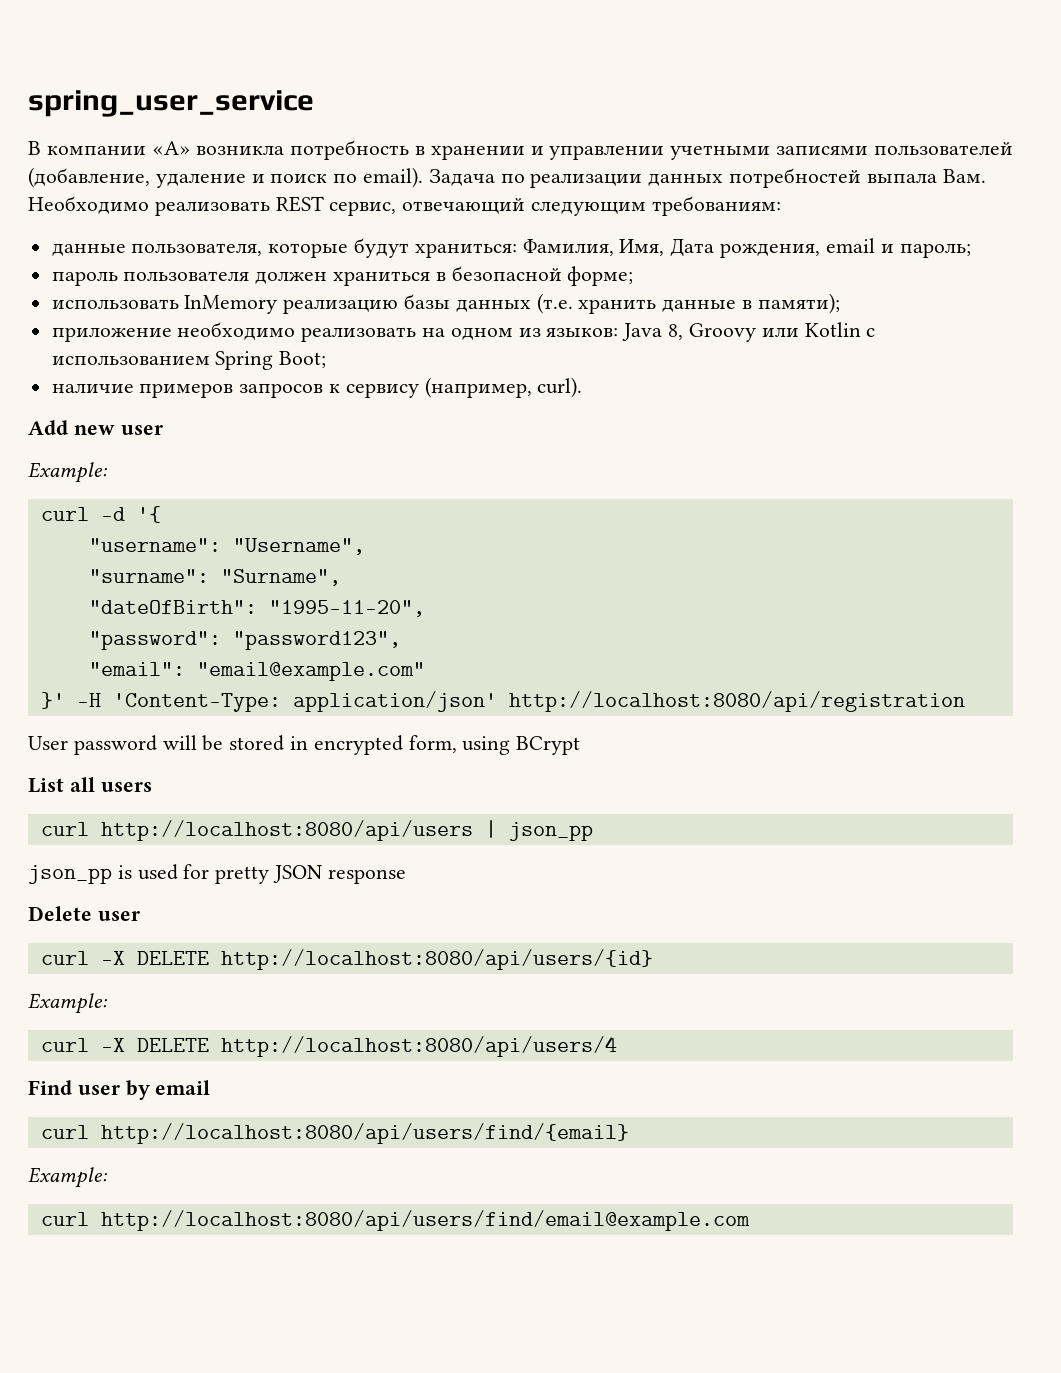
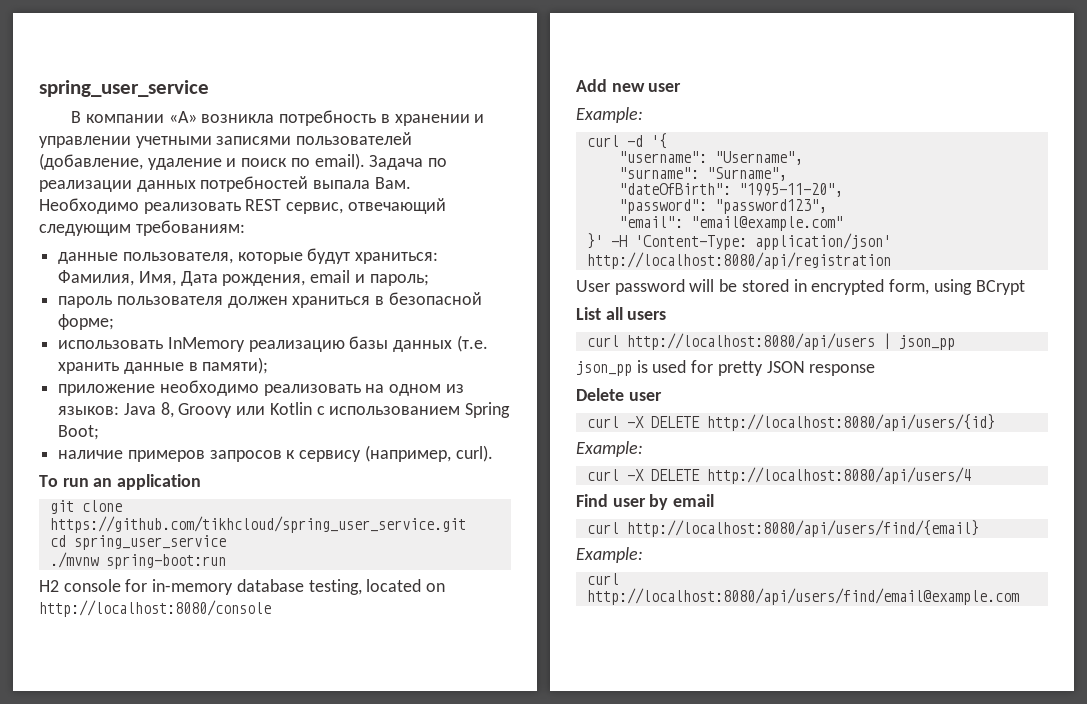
(583, 387) none -> [39,474,202,490] [49,500,122,514] [49,516,466,533] [49,535,226,550] [49,552,226,569] [39,579,446,595] [39,600,271,617] // To run an application // git clone https://github.com/tikhcloud/spring_user_service.git // cd spring_user_service // ./mvnw spring-boot:run // H2 console for in-memory database testing, located on http://localhost:8080/console

